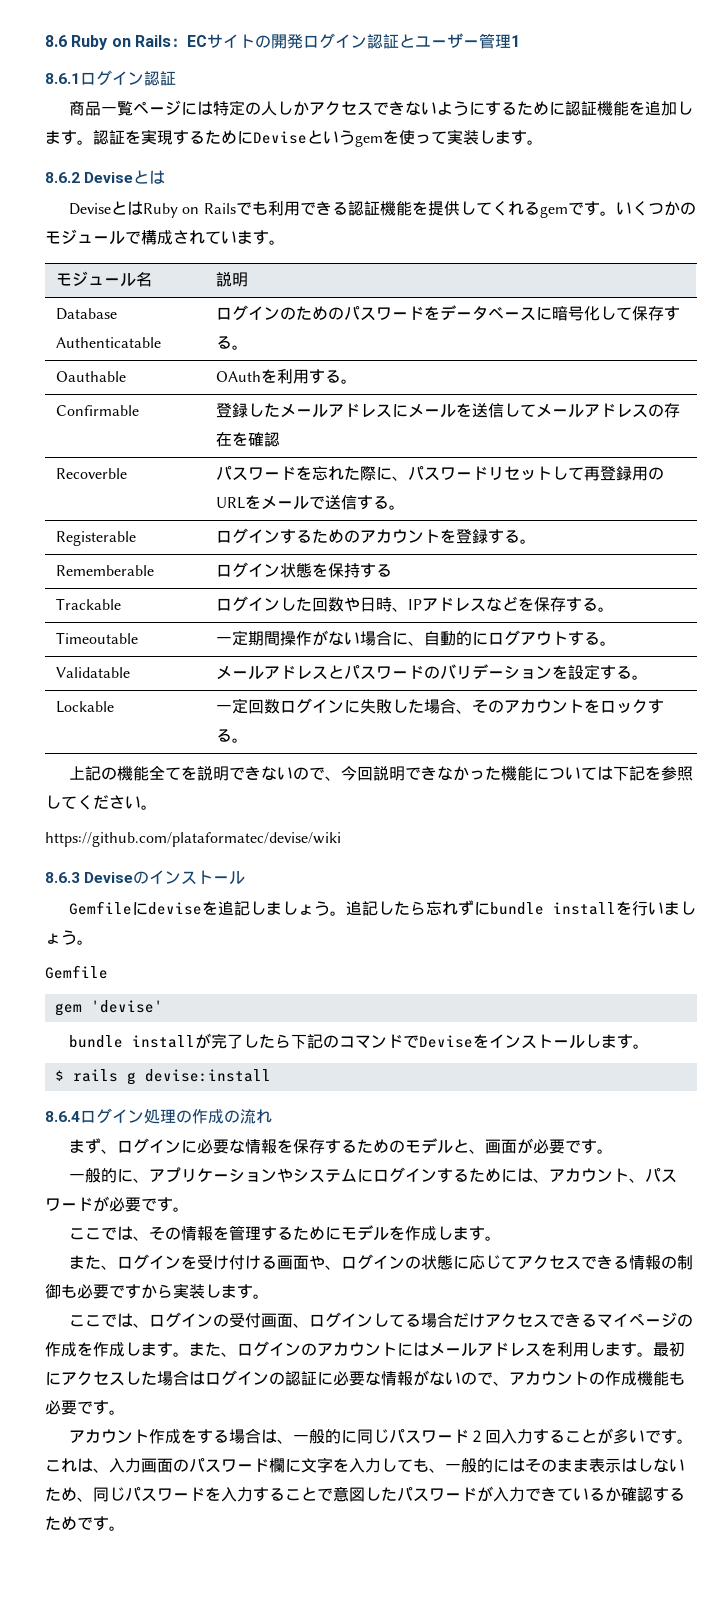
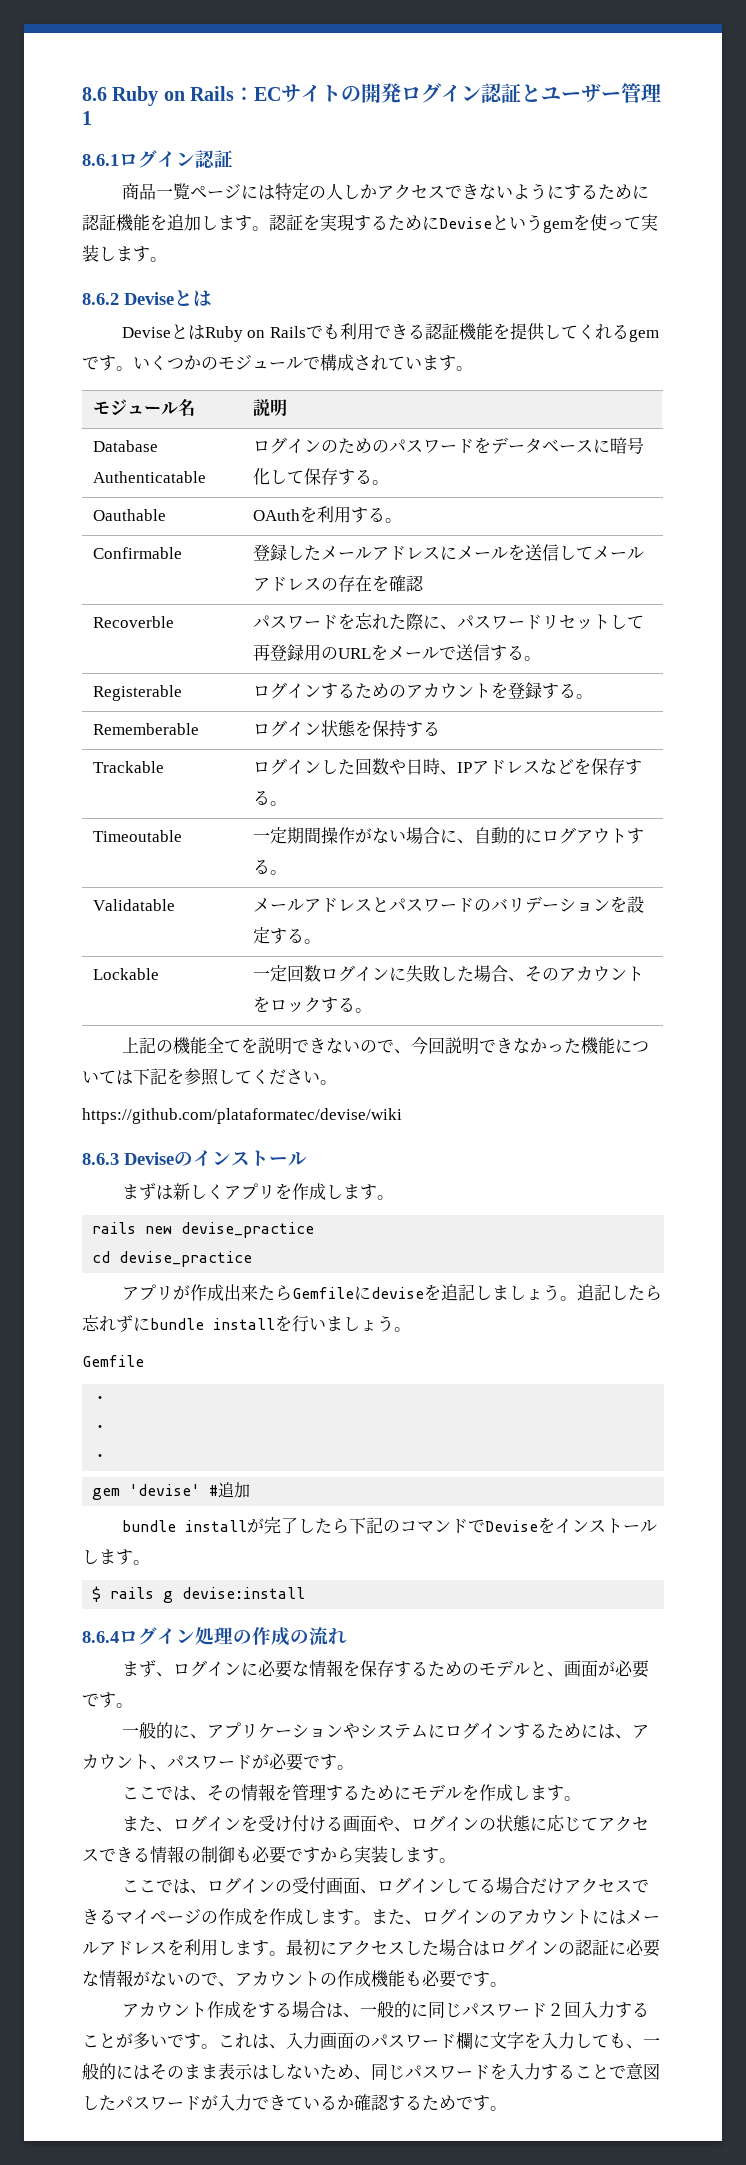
(246, 878) none -> [121,1183,394,1200] [92,1222,315,1238] [92,1251,253,1267] [121,1284,292,1301] まずは新しくアプリを作成します。 // rails new devise_practice // cd devise_practice // アプリが作成出来たら
(108, 972) none -> [92,1396,109,1403] [92,1425,109,1432] [92,1454,109,1461] // ・ // ・ // ・
(163, 1006) none -> [209,1482,251,1498] #追加

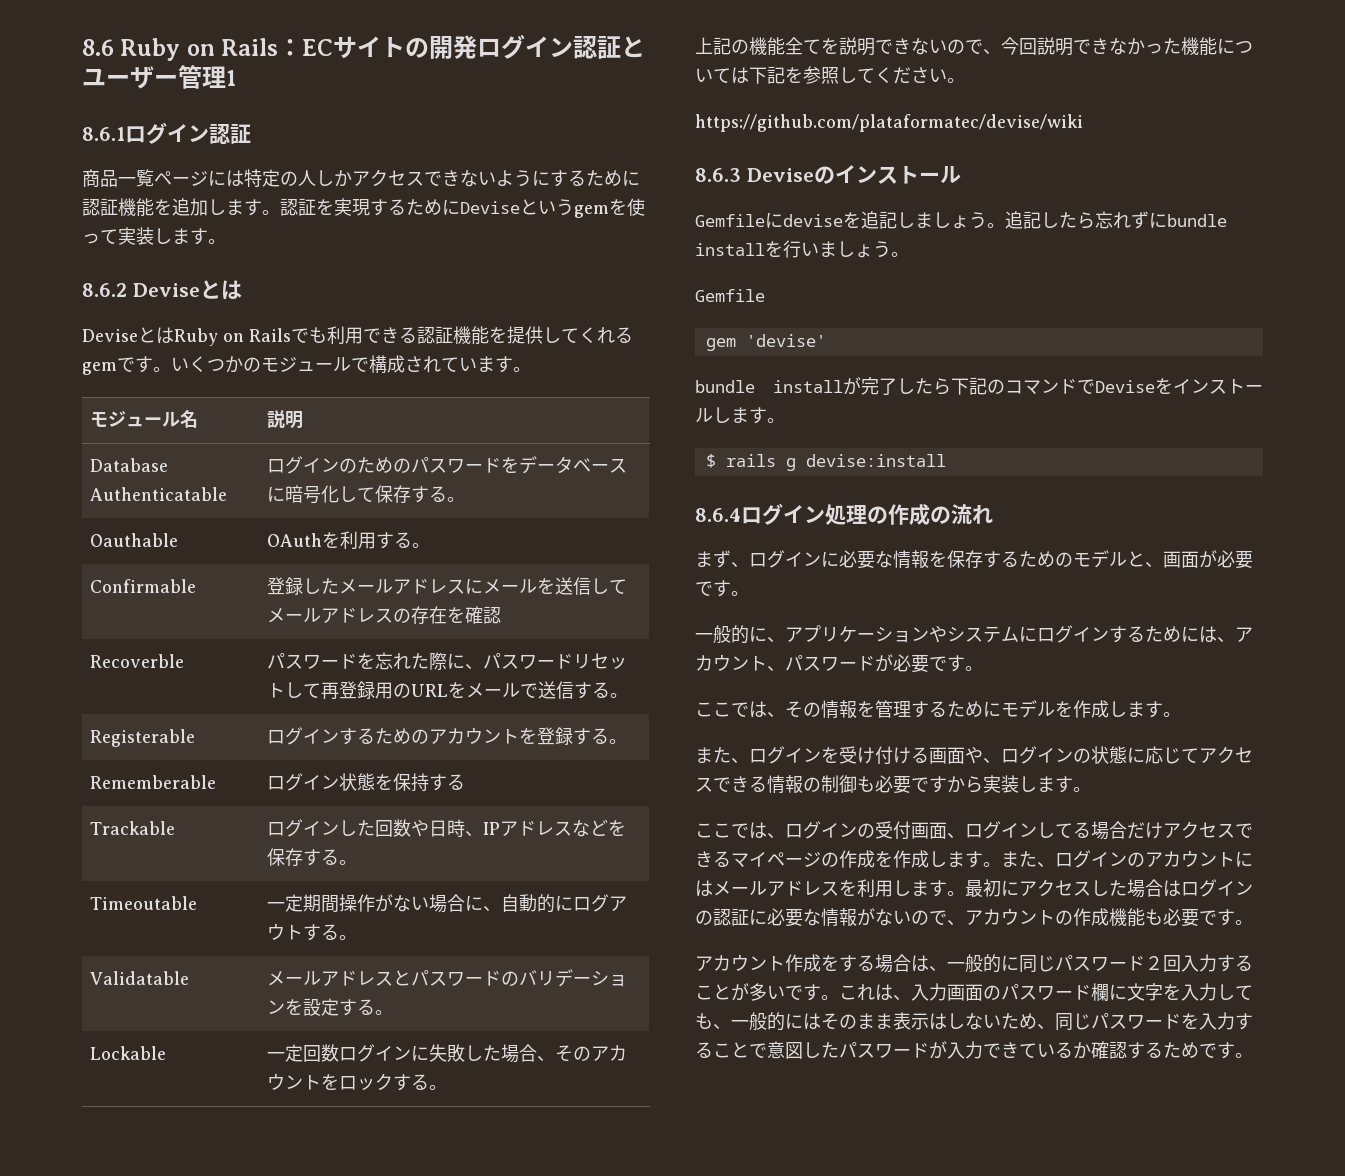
[121,1183,394,1200] [92,1222,315,1238] [92,1251,253,1267] [121,1284,292,1301] まずは新しくアプリを作成します。 // rails new devise_practice // cd devise_practice // アプリが作成出来たら -> (961, 175) none
[92,1396,109,1403] [92,1425,109,1432] [92,1454,109,1461] // ・ // ・ // ・ -> (765, 295) none
[209,1482,251,1498] #追加 -> (826, 340) none

